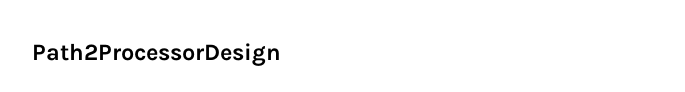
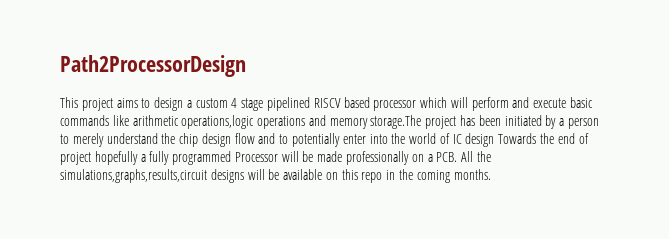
(281, 54) none -> [60,97,594,111] [60,115,599,129] [60,133,589,147] [60,151,491,165] [60,169,491,183] // This project aims to design a custom 4 stage pipelined RISCV based processor which will perform and execute basic commands like arithmetic operations,logic operations and memory storage.The project has been initiated by a person to merely understand the chip design flow and to potentially enter into the world of IC design Towards the end of project hopefully a fully programmed Processor will be made professionally on a PCB. All the simulations,graphs,results,circuit designs will be available on this repo in the coming months.

